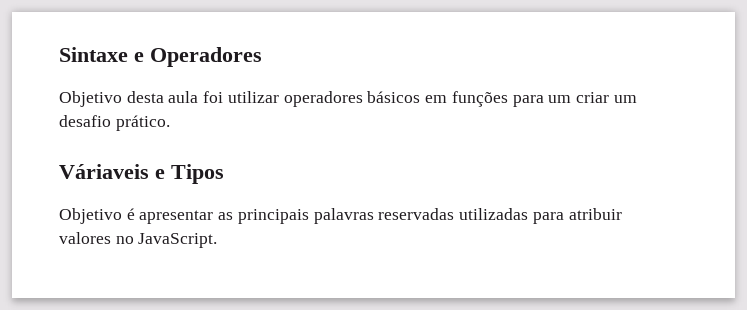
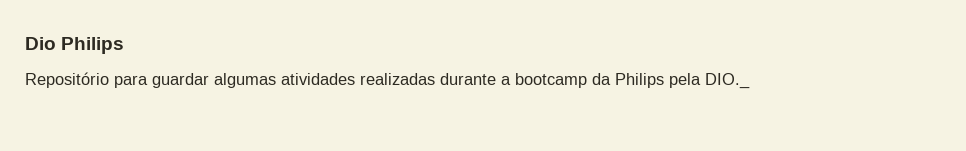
[59,47,262,67] [59,91,637,107] [59,115,170,131] [59,164,224,184] [59,208,622,224] [59,232,218,248] Sintaxe e Operadores // Objetivo desta aula foi utilizar operadores básicos em funções para um criar um desafio prático. // Váriaveis e Tipos // Objetivo é apresentar as principais palavras reservadas utilizadas para atribuir valores no JavaScript. -> [25,37,125,54] [25,72,750,89] Dio Philips // Repositório para guardar algumas atividades realizadas durante a bootcamp da Philips pela DIO._

